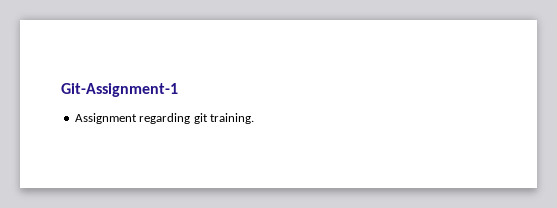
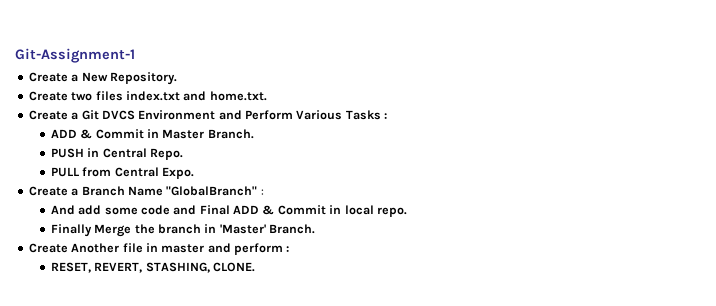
[74,113,254,124] Assignment regarding git training. -> [28,72,177,85] [28,91,267,101] [28,110,388,120] [50,129,254,139] [50,148,183,160] [50,167,194,179] [28,186,264,196] [50,205,407,217] [50,224,316,237] [28,243,290,255] [50,262,255,273] Create a New Repository. // Create two files index.txt and home.txt. // Create a Git DVCS Environment and Perform Various Tasks : // ADD & Commit in Master Branch. // PUSH in Central Repo. // PULL from Central Expo. // Create a Branch Name "GlobalBranch" : // And add some code and Final ADD & Commit in local repo. // Finally Merge the branch in 'Master' Branch. // Create Another file in master and perform : // RESET, REVERT, STASHING, CLONE.

